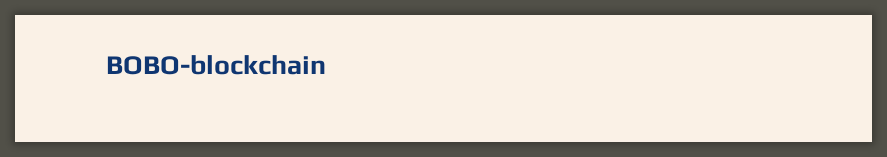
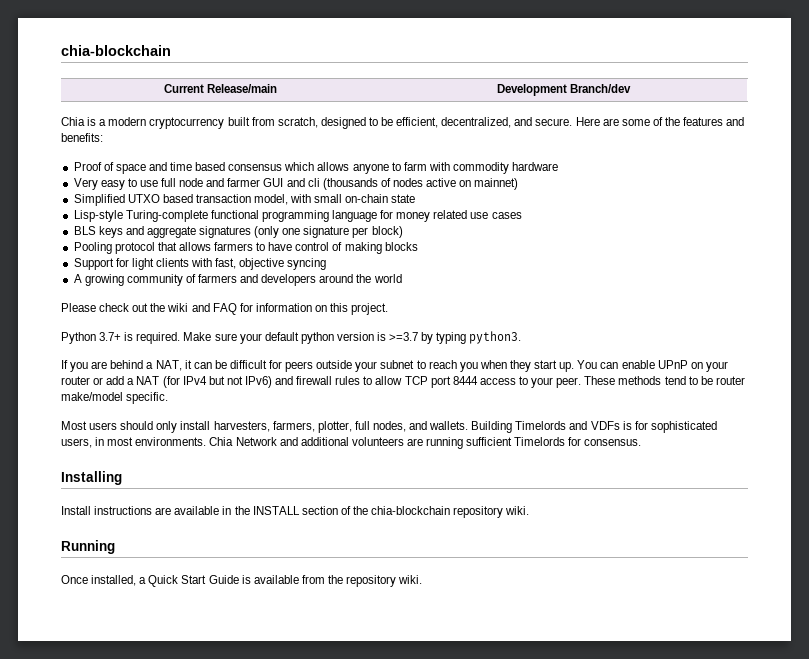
[106,55,326,75] BOBO-blockchain -> [61,45,171,56] [163,84,278,93] [496,84,632,96] [61,117,745,129] [61,133,103,142] [73,162,559,174] [73,178,519,190] [73,194,416,206] [73,210,522,222] [73,226,403,238] [73,242,418,254] [73,258,327,270] [73,274,402,286] [61,303,389,315] [61,331,522,344] [61,360,728,372] [61,376,745,388] [61,392,169,404] [61,421,717,433] [61,437,642,449] [61,471,122,485] [61,506,530,518] [61,540,115,554] [61,575,423,587] chia-blockchain // Current Release/main | Development Branch/dev // Chia is a modern cryptocurrency built from scratch, designed to be efficient, decentralized, and secure. Here are some of the features and benefits: // Proof of space and time based consensus which allows anyone to farm with commodity hardware // Very easy to use full node and farmer GUI and cli (thousands of nodes active on mainnet) // Simplified UTXO based transaction model, with small on-chain state // Lisp-style Turing-complete functional programming language for money related use cases // BLS keys and aggregate signatures (only one signature per block) // Pooling protocol that allows farmers to have control of making blocks // Support for light clients with fast, objective syncing // A growing community of farmers and developers around the world // Please check out the wiki and FAQ for information on this project. // Python 3.7+ is required. Make sure your default python version is >=3.7 by typing python3. // If you are behind a NAT, it can be difficult for peers outside your subnet to reach you when they start up. You can enable UPnP on your router or add a NAT (for IPv4 but not IPv6) and firewall rules to allow TCP port 8444 access to your peer. These methods tend to be router make/model specific. // Most users should only install harvesters, farmers, plotter, full nodes, and wallets. Building Timelords and VDFs is for sophisticated users, in most environments. Chia Network and additional volunteers are running sufficient Timelords for consensus. // Installing // Install instructions are available in the INSTALL section of the chia-blockchain repository wiki. // Running // Once installed, a Quick Start Guide is available from the repository wiki.

